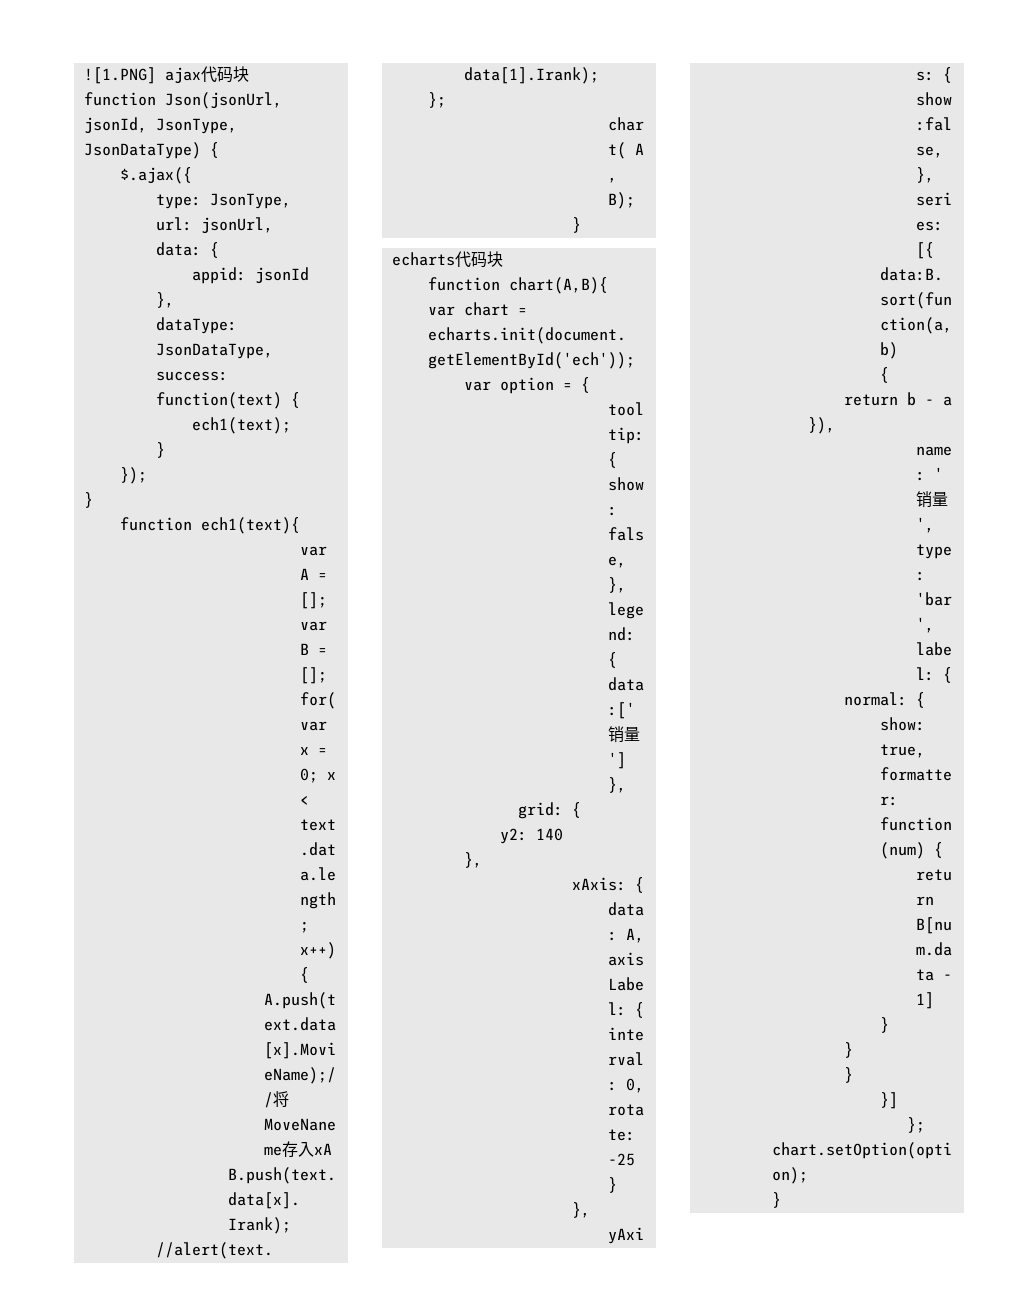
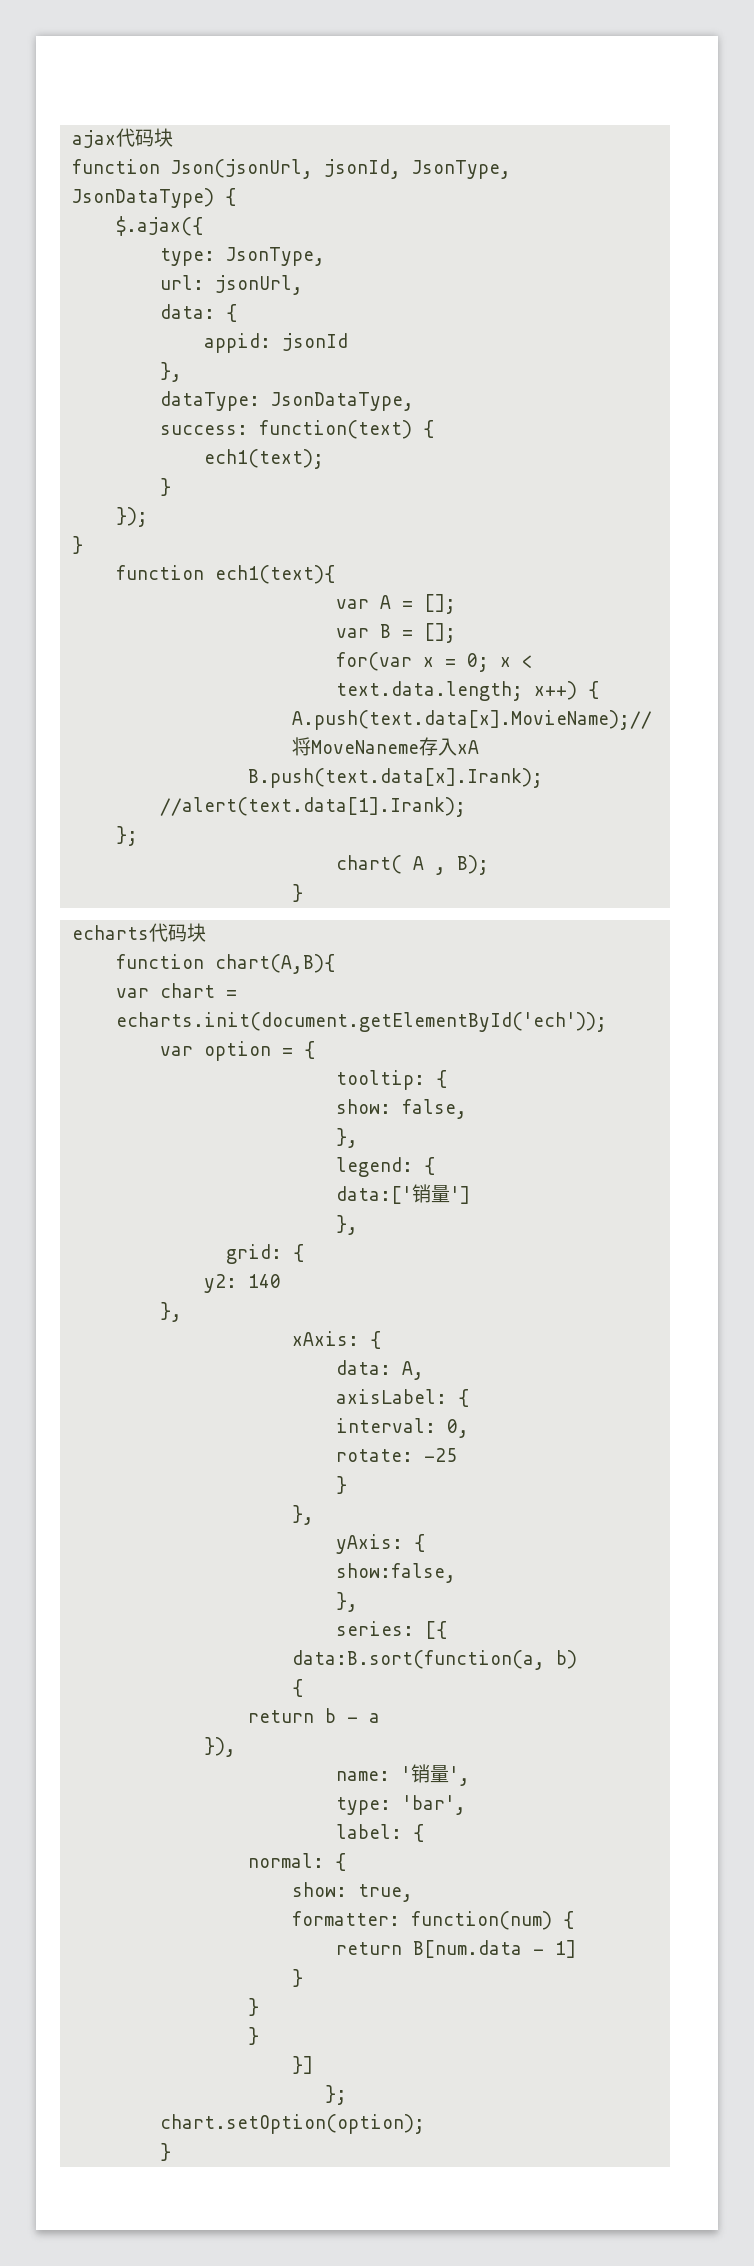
[84,67,157,84] ![1.PNG] -> (72, 139) none

